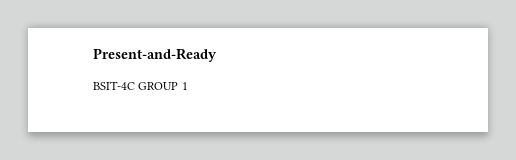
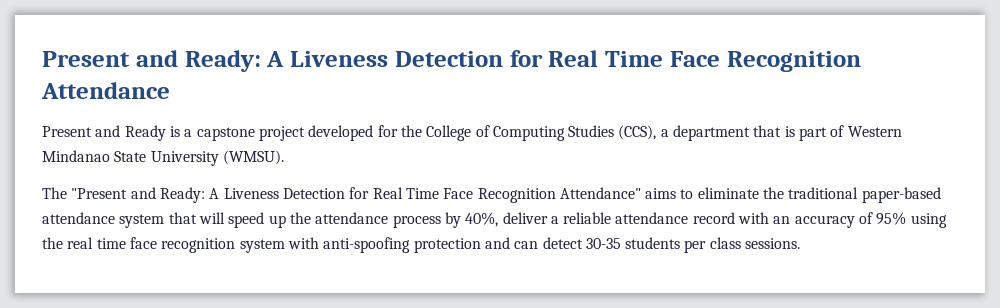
[93,48,217,62] [93,81,188,90] Present-and-Ready // BSIT-4C GROUP 1 -> [42,50,861,72] [41,82,170,99] [42,125,902,141] [42,150,284,166] [42,187,941,203] [42,212,947,228] [42,237,801,253] Present and Ready: A Liveness Detection for Real Time Face Recognition Attendance // Present and Ready is a capstone project developed for the College of Computing Studies (CCS), a department that is part of Western Mindanao State University (WMSU). // The "Present and Ready: A Liveness Detection for Real Time Face Recognition Attendance" aims to eliminate the traditional paper-based attendance system that will speed up the attendance process by 40%, deliver a reliable attendance record with an accuracy of 95% using the real time face recognition system with anti-spoofing protection and can detect 30-35 students per class sessions.

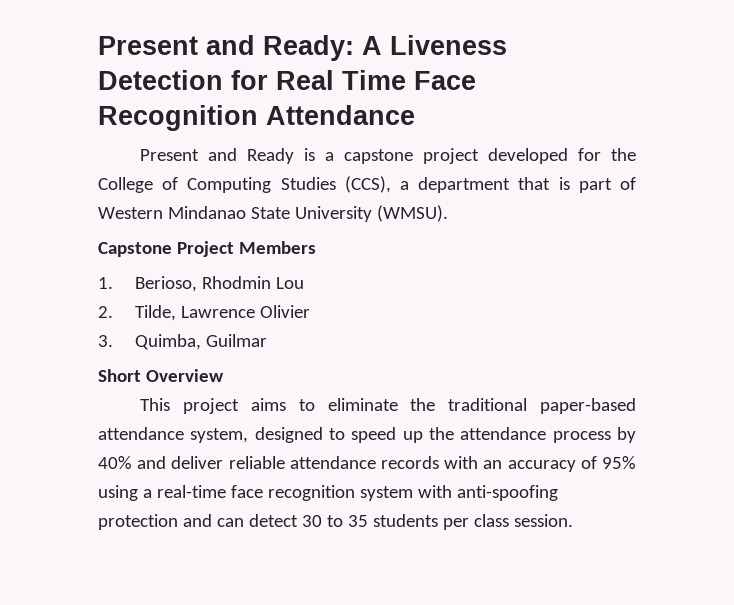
[42,187,641,203] The "Present and Ready: A Liveness Detection for Real Time Face Recognition Attendance" -> [98,241,316,257] [98,276,304,292] [98,305,310,321] [98,334,267,350] [98,369,224,382] [140,398,240,414] Capstone Project Members // 1. Berioso, Rhodmin Lou // 2. Tilde, Lawrence Olivier // 3. Quimba, Guilmar // Short Overview // This project
[119,212,225,228] system that will -> [190,427,345,443] system, designed to
[465,212,559,227] 40%, deliver a -> [98,456,224,469] 40% and deliver
[692,212,735,224] record -> [380,456,439,469] records
[42,237,126,249] the real time -> [142,485,226,498] a real-time
[585,238,621,249] 30-35 -> [301,515,368,527] 30 to 35
[745,238,801,249] sessions. -> [513,514,573,527] session.

